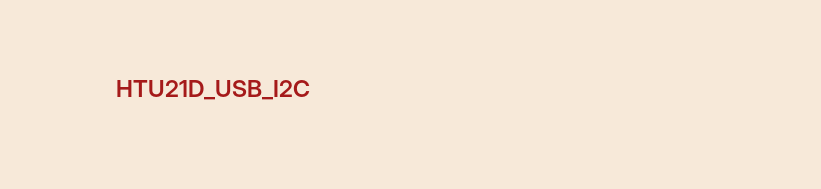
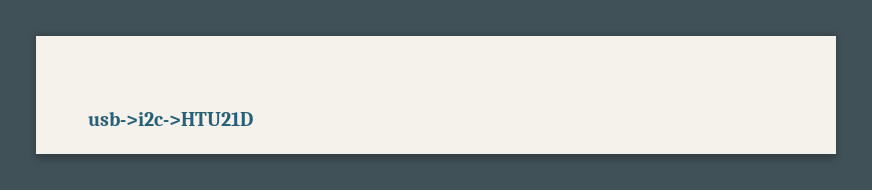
[116,80,310,100] HTU21D_USB_I2C -> [88,111,253,126] usb->i2c->HTU21D

